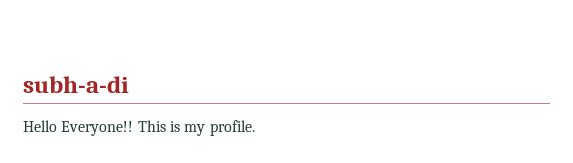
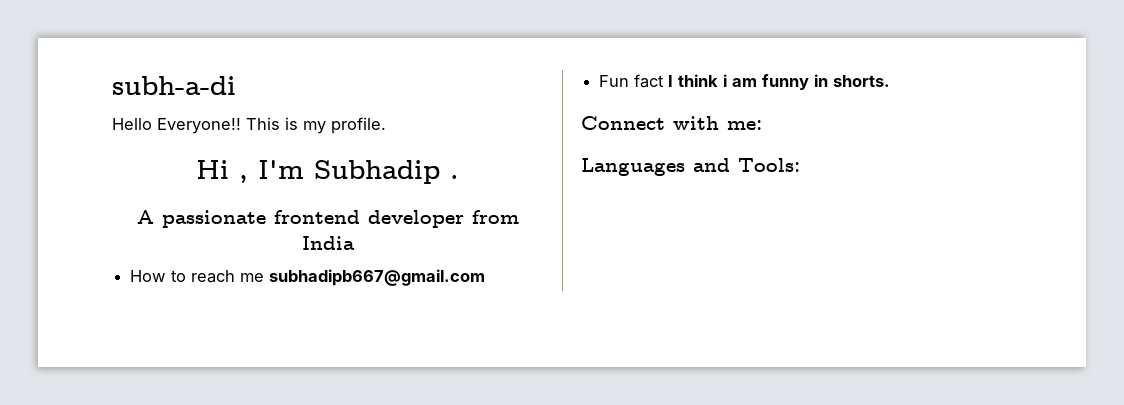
(255, 128) none -> [196,160,459,184] [136,210,519,228] [301,236,355,250] [130,269,486,286] [599,74,891,90] [581,116,762,130] [581,158,800,176] // Hi , I'm Subhadip . // A passionate frontend developer from India // How to reach me subhadipb667@gmail.com // Fun fact I think i am funny in shorts. // Connect with me: // Languages and Tools:

